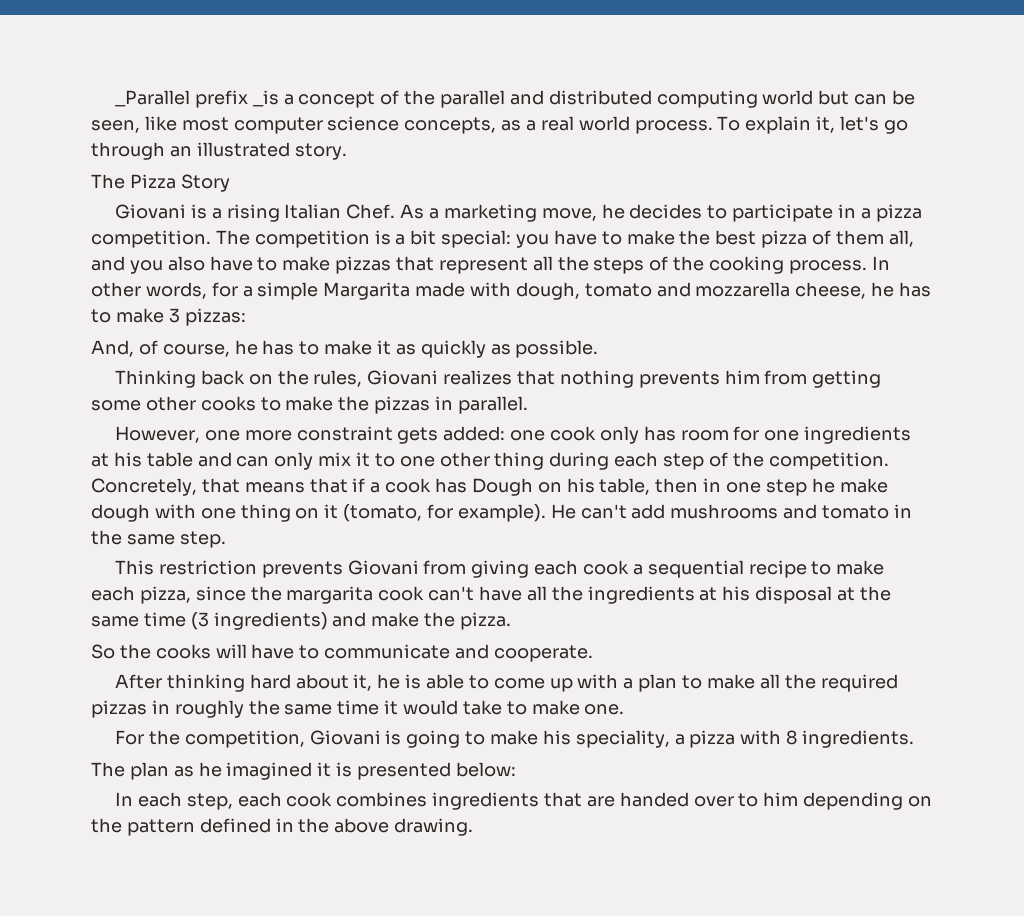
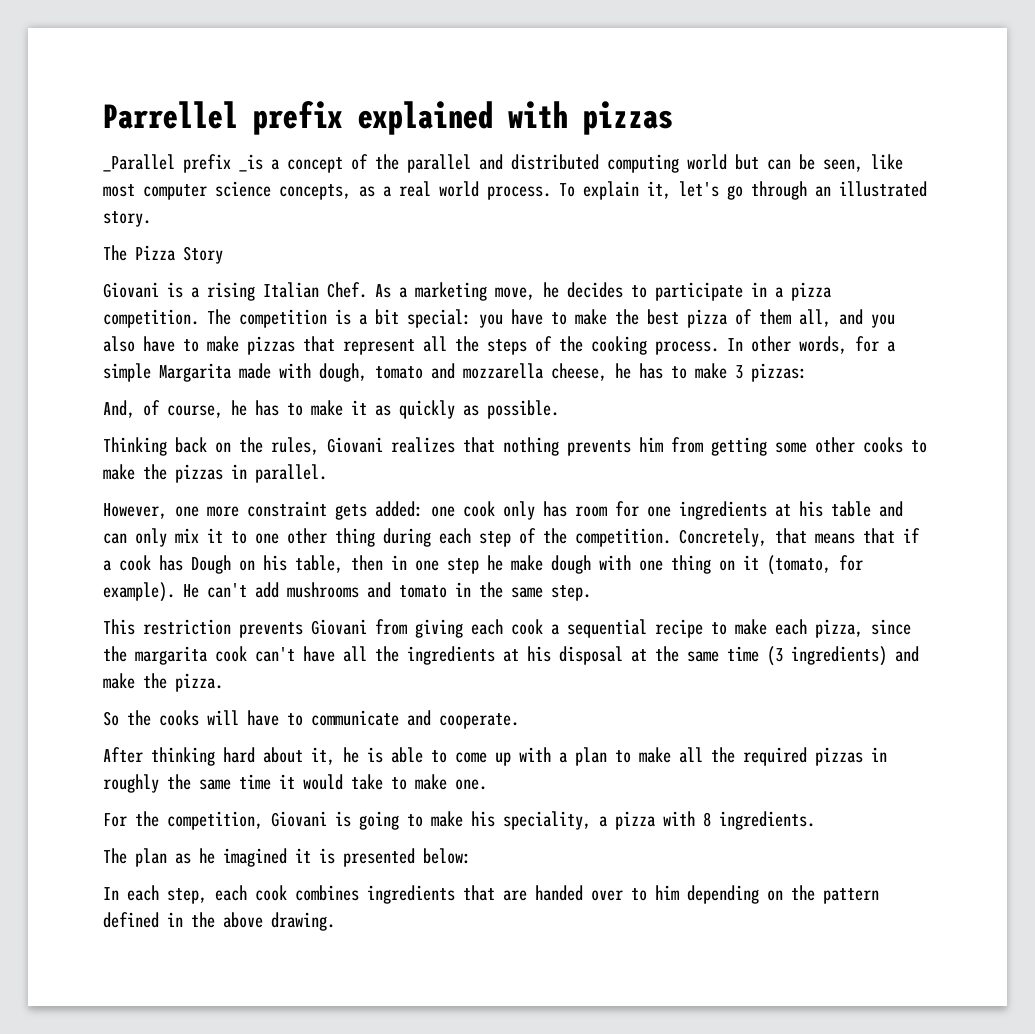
(115, 98) none -> [103,100,673,135] Parrellel prefix explained with pizzas //

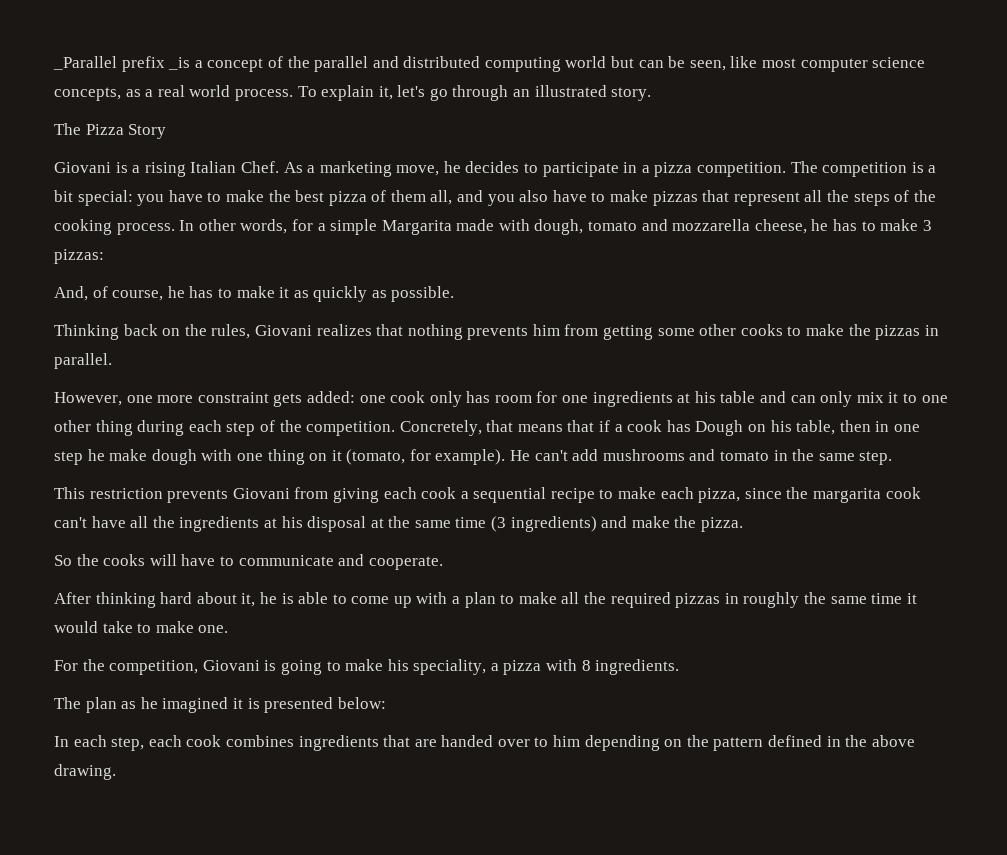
[103,100,673,135] Parrellel prefix explained with pizzas // -> (53, 63) none

